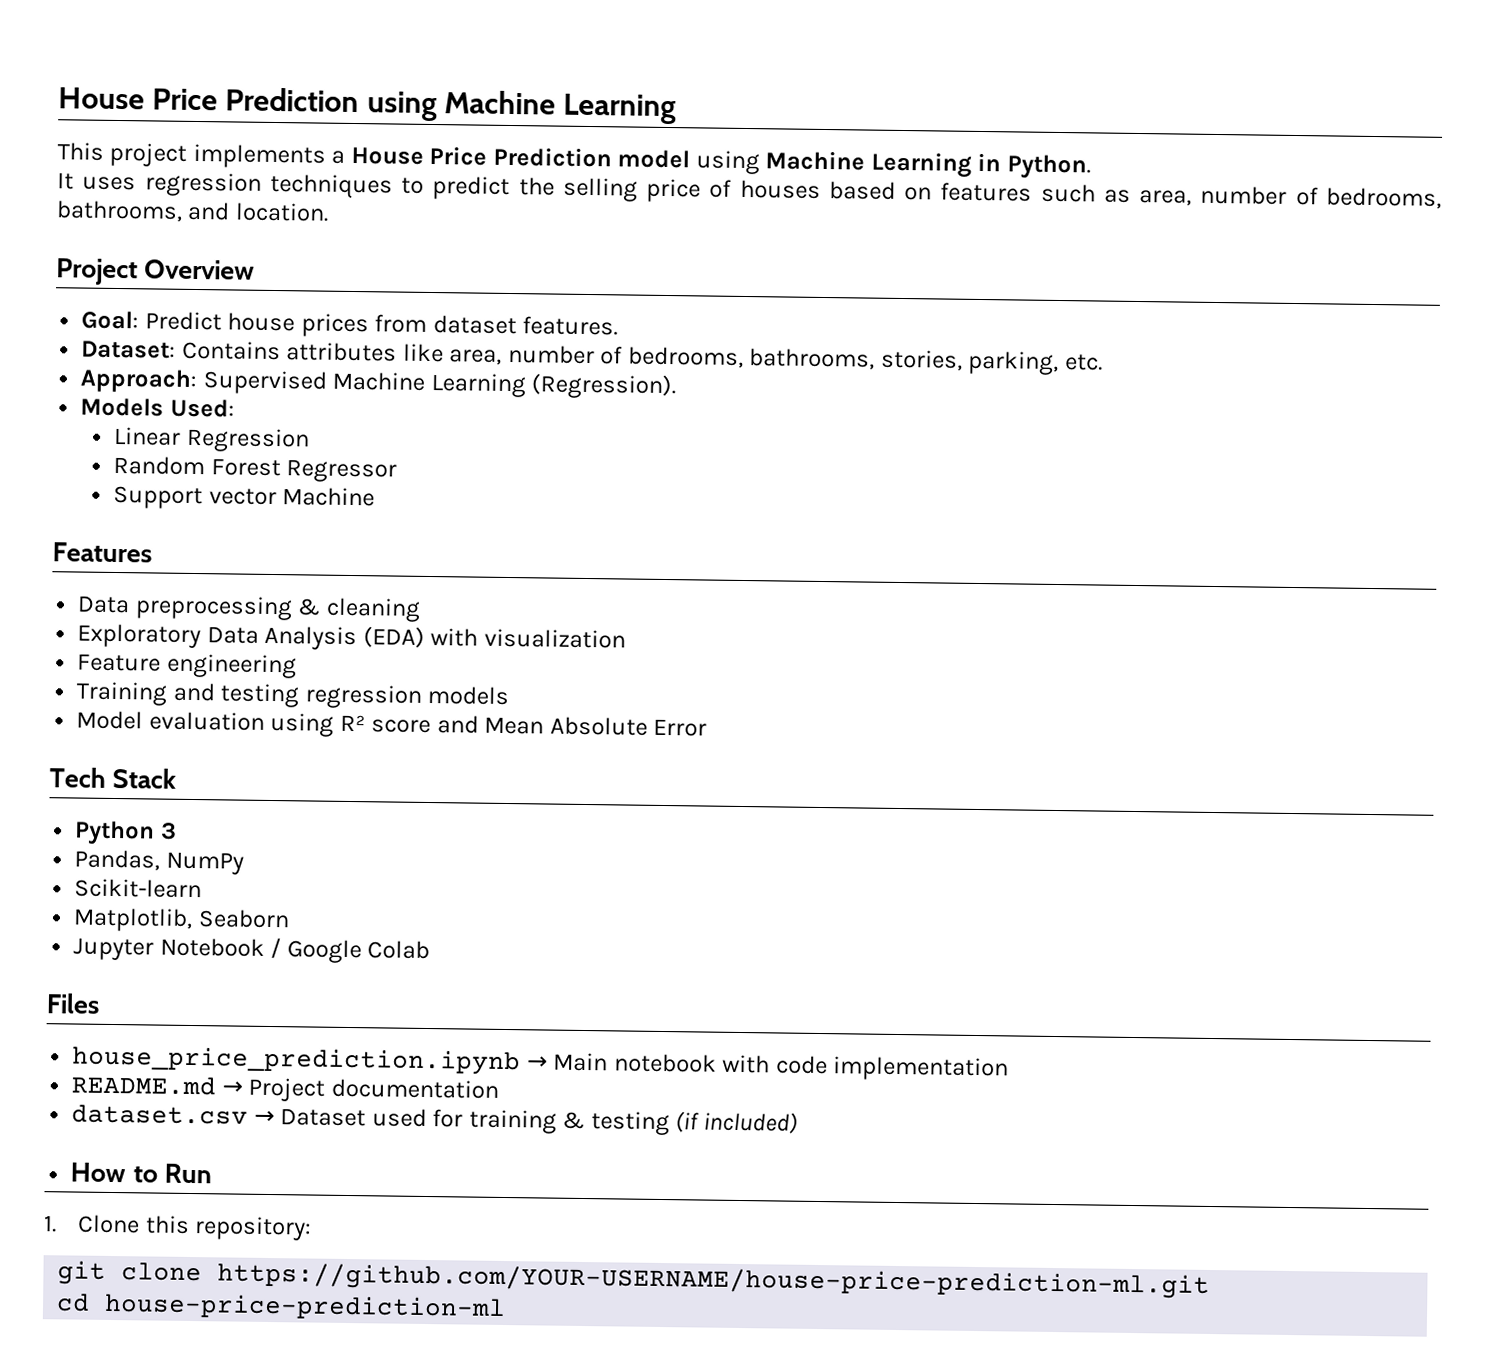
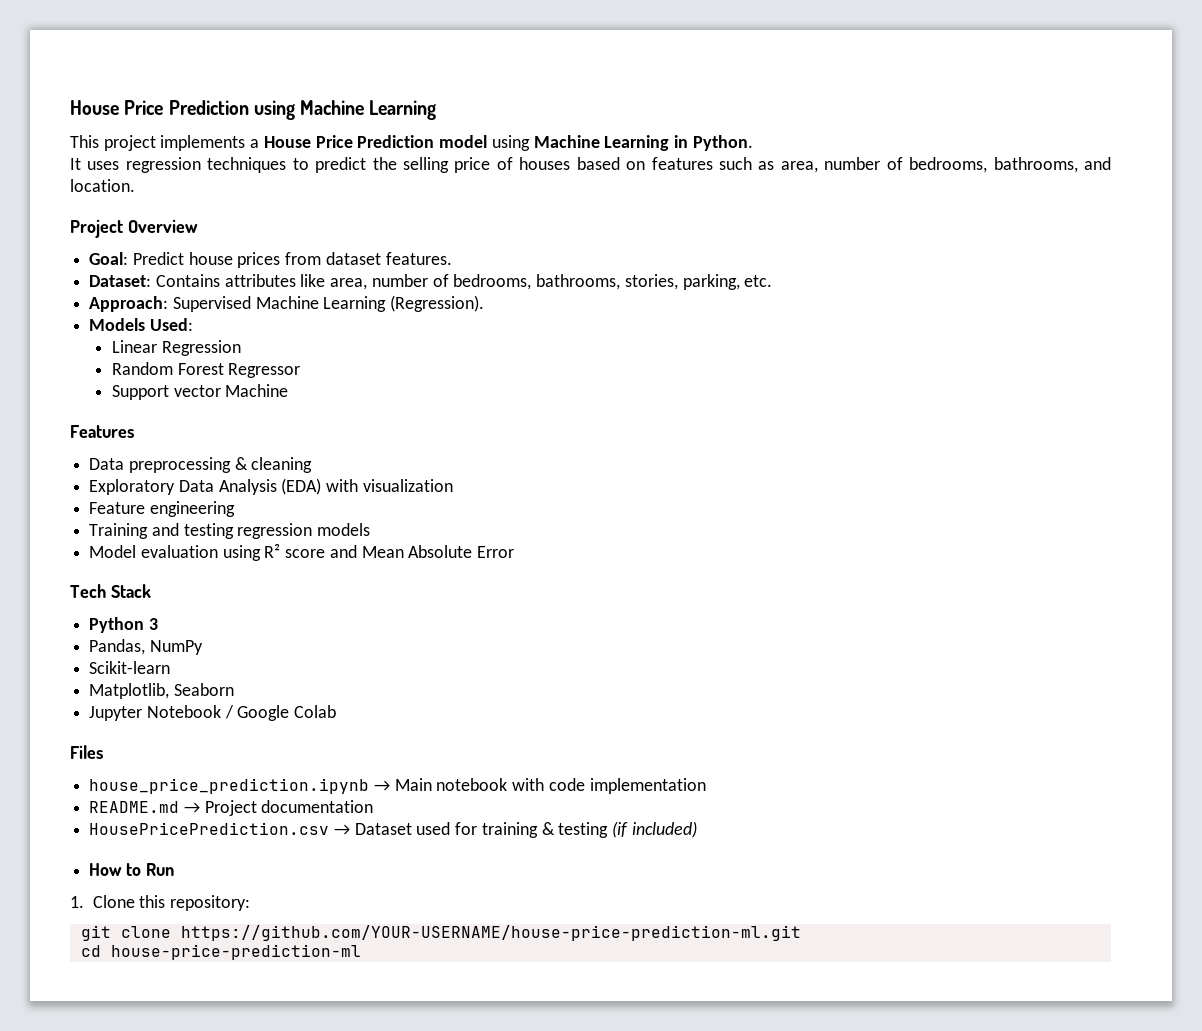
[71,1104,249,1125] dataset.csv -> [89,822,330,835] HousePricePrediction.csv

